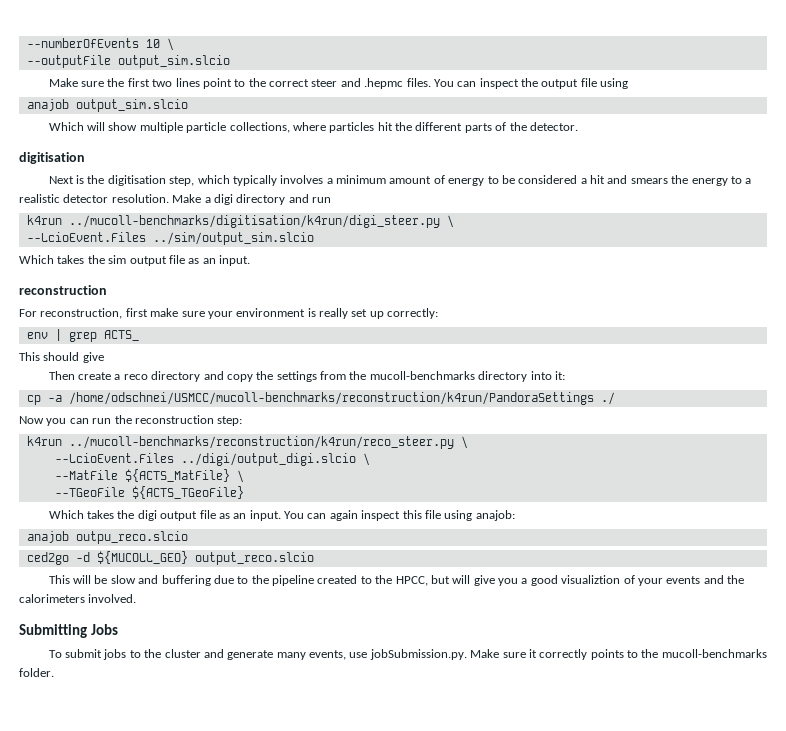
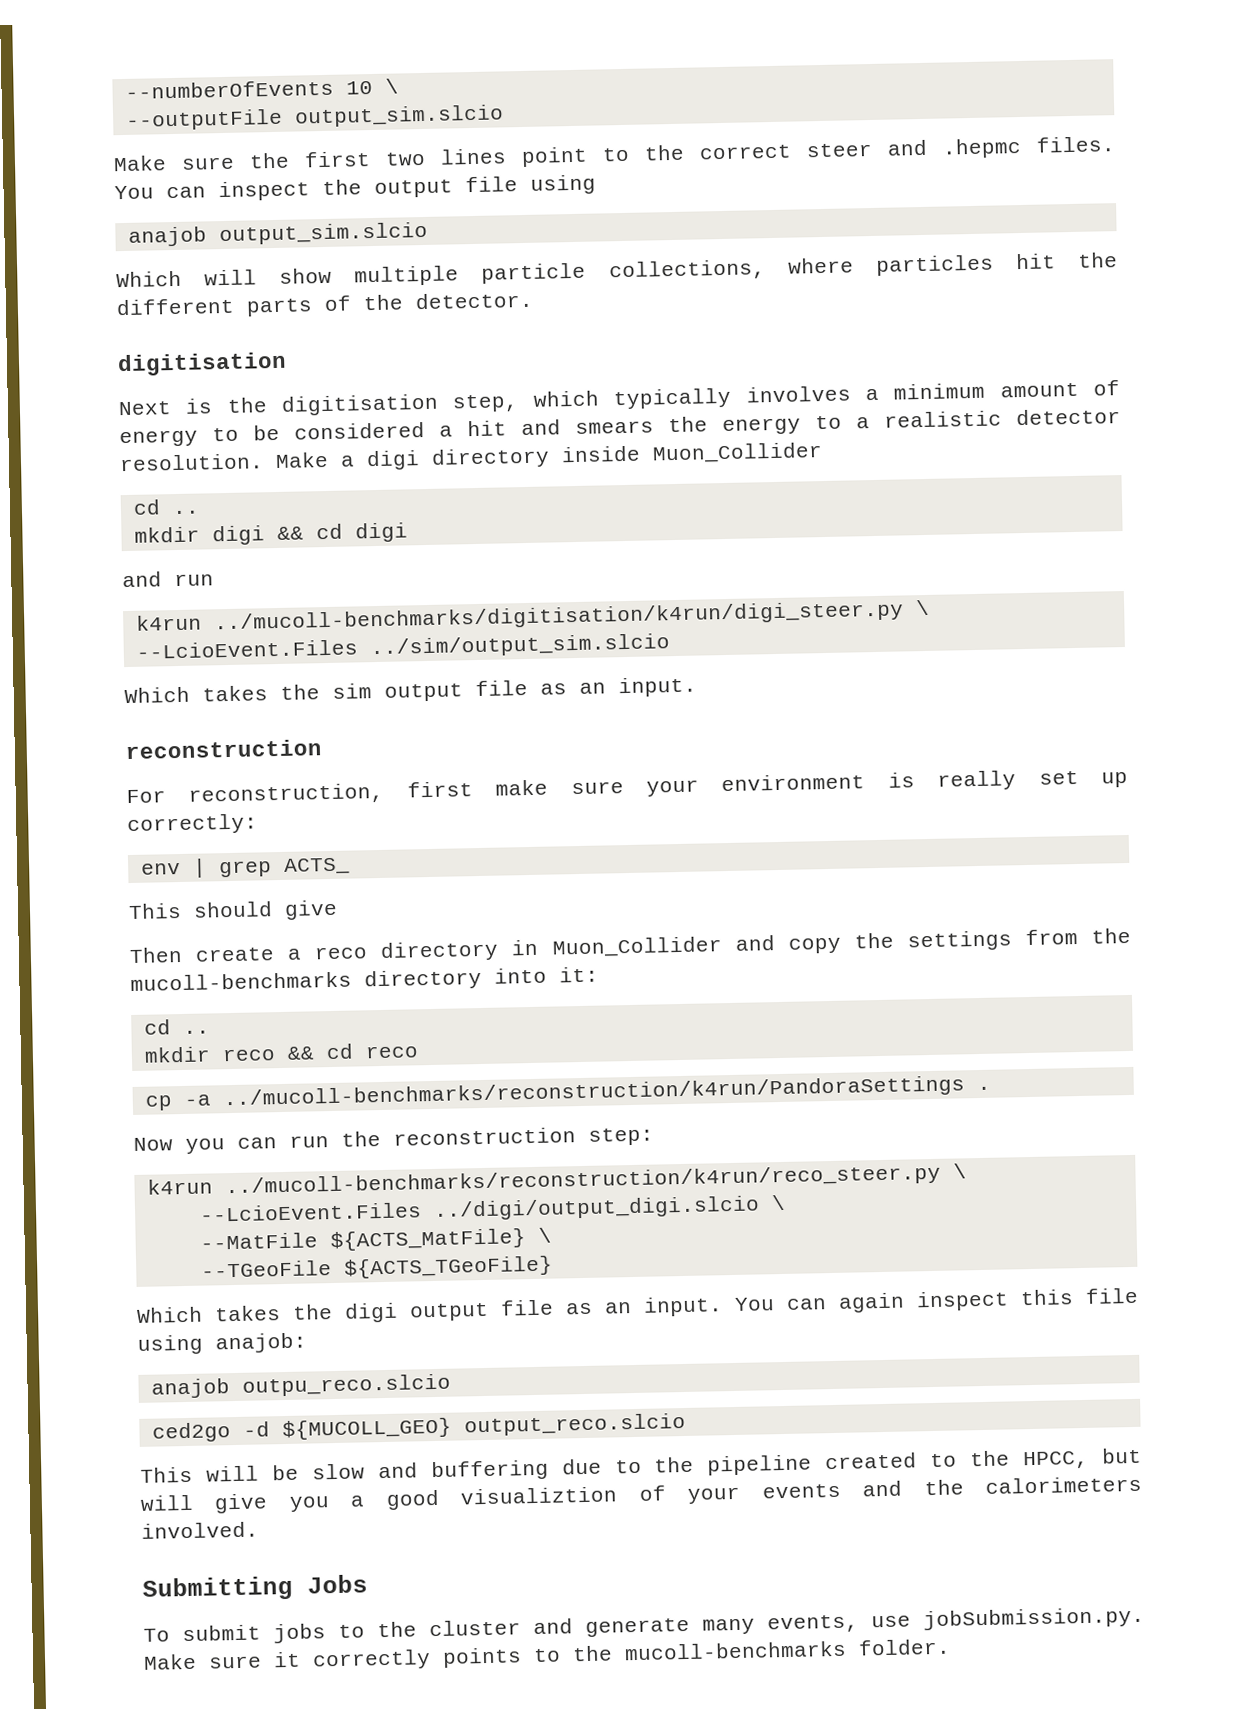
(286, 199) none -> [561,442,823,464] [132,499,200,515] [133,522,408,546] inside Muon_Collider // cd .. // mkdir digi && cd digi //
(201, 376) none -> [511,936,723,958] in Muon_Collider
(565, 375) none -> [143,1019,210,1035] [143,1043,419,1063] // cd .. // mkdir reco && cd reco
[68,392,615,405] /home/odschnei/USMCC/mucoll-benchmarks/reconstruction/k4run/PandoraSettings ./ -> [222,1075,991,1110] ../mucoll-benchmarks/reconstruction/k4run/PandoraSettings .

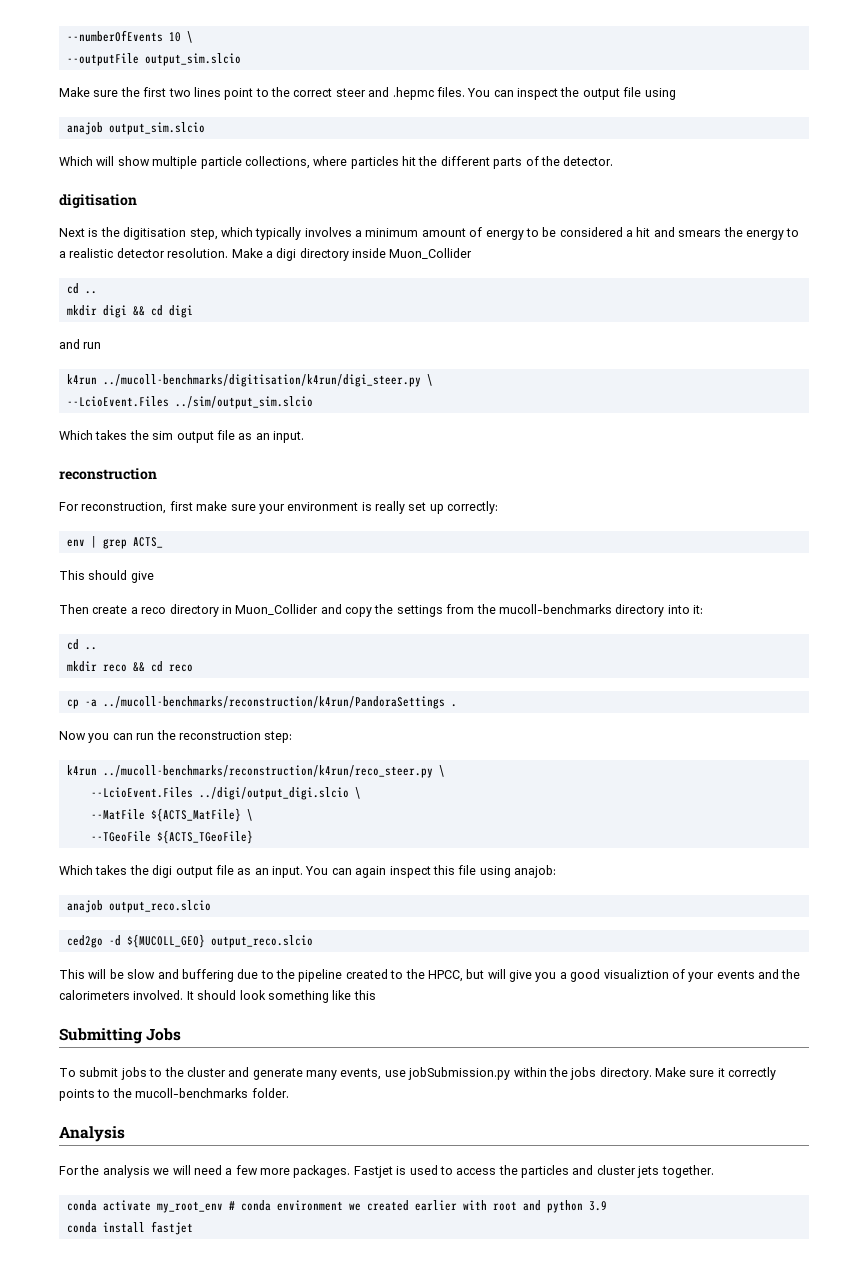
[241,1373,451,1397] outpu_reco.slcio -> [108,900,211,913] output_reco.slcio
(259, 1530) none -> [186,990,376,1003] It should look something like this
[923,1606,1145,1631] jobSubmission.py. -> [408,1067,652,1080] jobSubmission.py within the jobs directory.
(951, 1647) none -> [59,1126,125,1142] [59,1165,714,1178] [66,1200,607,1213] [66,1221,193,1235] // Analysis // For the analysis we will need a few more packages. Fastjet is used to access the particles and cluster jets together. // conda activate my_root_env # conda environment we created earlier with root and python 3.9 // conda install fastjet

